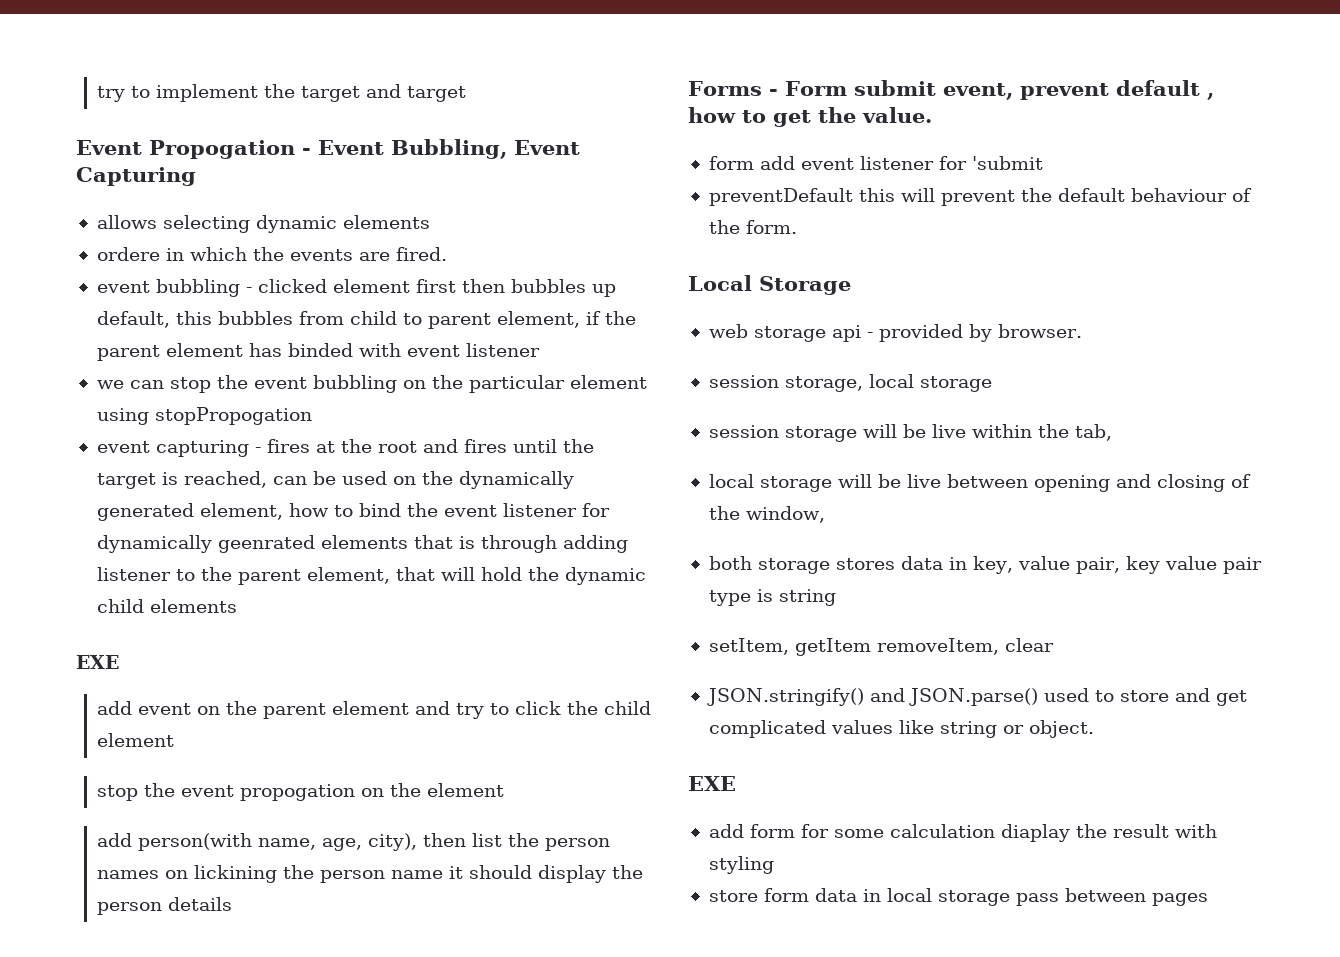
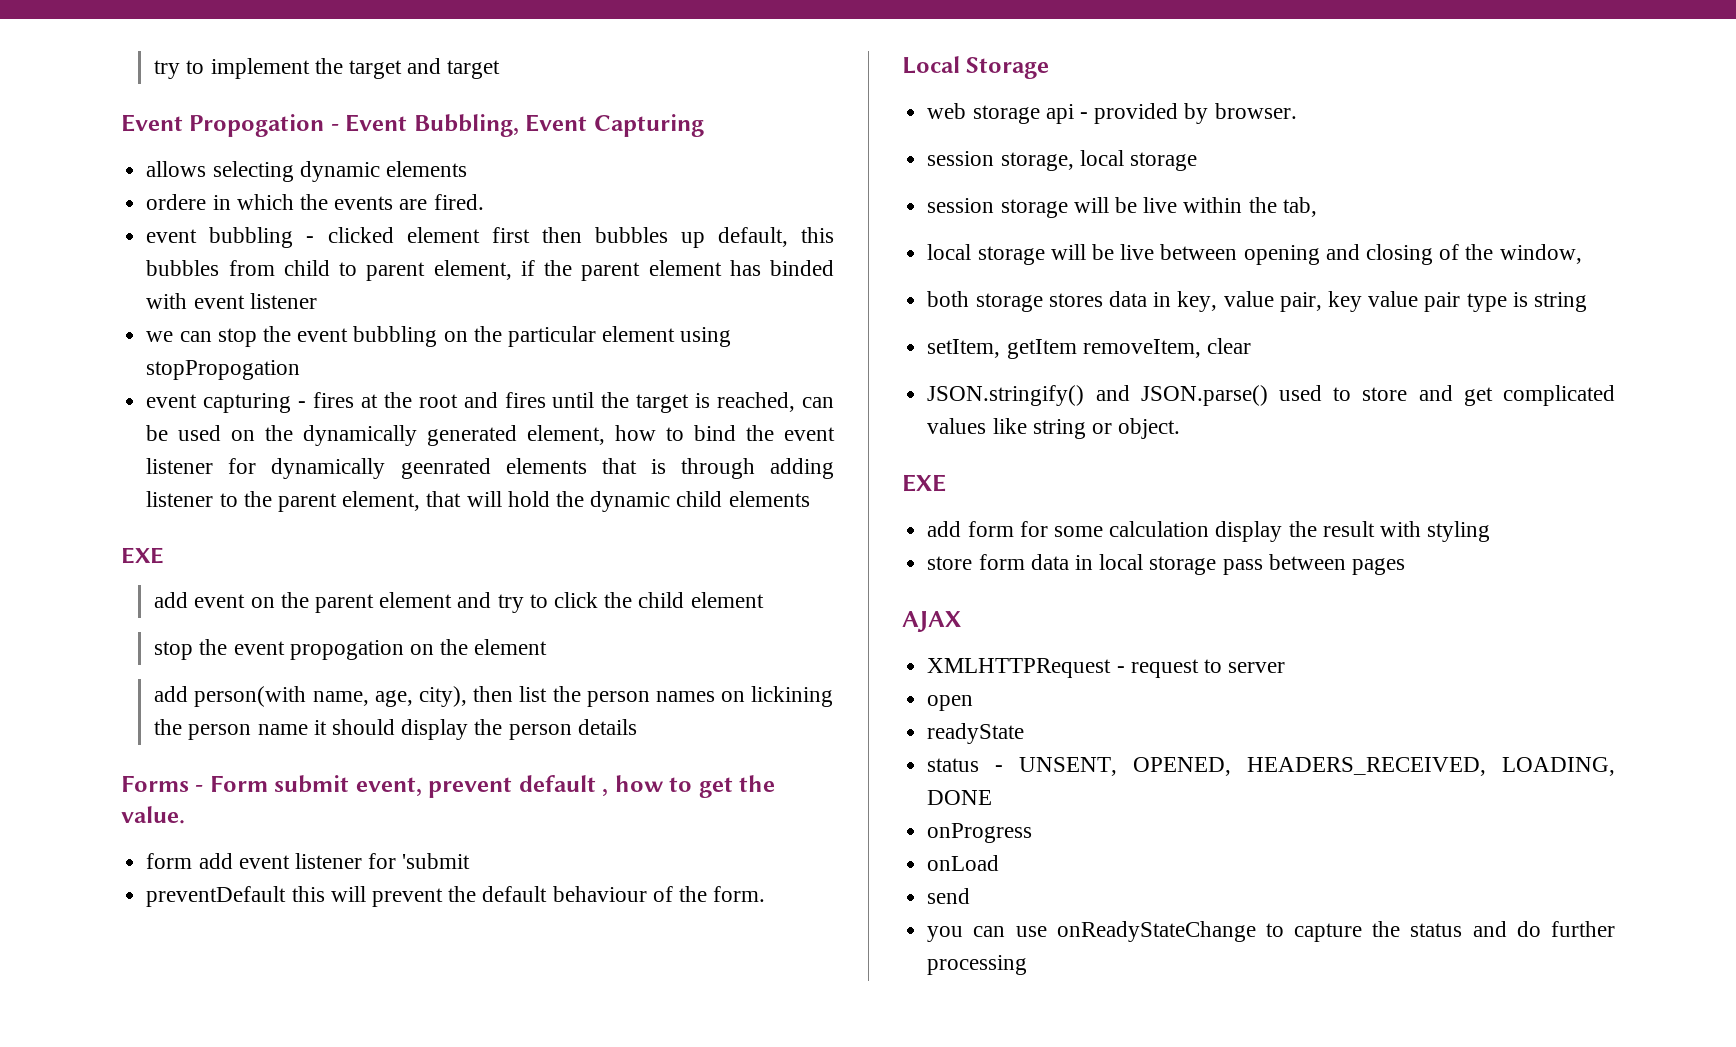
[1000,824,1070,842] diaplay -> [1215,521,1283,542] display
(1208, 899) none -> [902,611,961,632] [927,658,1286,678] [927,695,974,711] [927,723,1025,744] [927,757,1615,776] [927,790,993,805] [927,823,1033,843] [927,855,1000,871] [927,888,971,904] [927,921,1615,942] [927,955,1028,975] // AJAX // XMLHTTPRequest - request to server // open // readyState // status - UNSENT, OPENED, HEADERS_RECEIVED, LOADING, DONE // onProgress // onLoad // send // you can use onReadyStateChange to capture the status and do further processing

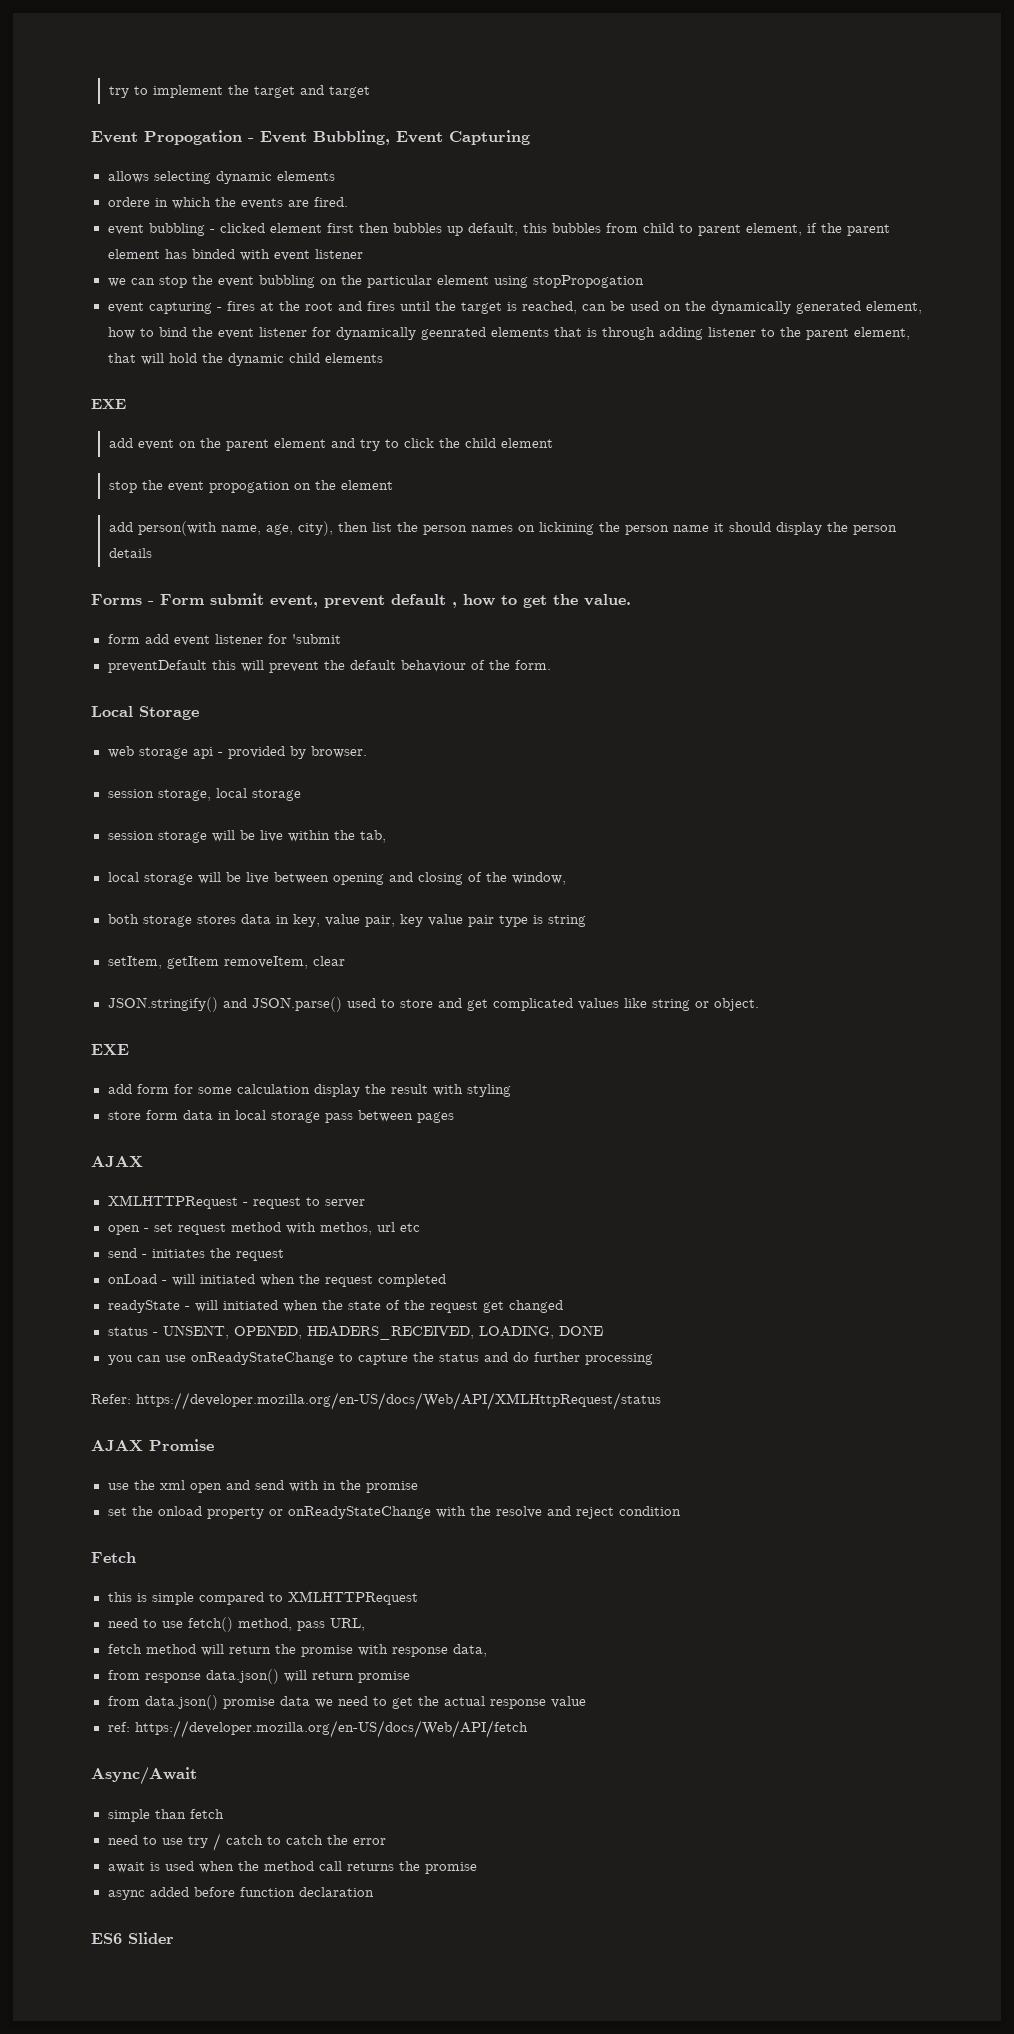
[927,723,1025,744] // readyState -> [143,1222,420,1235] [107,1248,284,1261] [107,1274,446,1287] [107,1300,563,1313] - set request method with methos, url etc // send - initiates the request // onLoad - will initiated when the request completed // readyState - will initiated when the state of the request get changed
[927,823,1033,843] [927,855,1000,871] [927,888,971,904] // onProgress // onLoad // send -> (603, 1330) none
(1028, 965) none -> [91,1392,661,1410] [91,1439,214,1451] [107,1480,418,1493] [107,1506,681,1519] [91,1552,136,1563] [107,1591,418,1605] [107,1617,365,1632] [107,1644,487,1657] [107,1669,410,1684] [107,1695,586,1710] [107,1720,528,1738] [91,1767,197,1785] [107,1809,224,1822] [107,1833,386,1851] [107,1861,477,1874] [107,1887,374,1900] [91,1932,174,1944] // Refer: https://developer.mozilla.org/en-US/docs/Web/API/XMLHttpRequest/status // AJAX Promise // use the xml open and send with in the promise // set the onload property or onReadyStateChange with the resolve and reject condition // Fetch // this is simple compared to XMLHTTPRequest // need to use fetch() method, pass URL, // fetch method will return the promise with response data, // from response data.json() will return promise // from data.json() promise data we need to get the actual response value // ref: https://developer.mozilla.org/en-US/docs/Web/API/fetch // Async/Await // simple than fetch // need to use try / catch to catch the error // await is used when the method call returns the promise // async added before function declaration // ES6 Slider

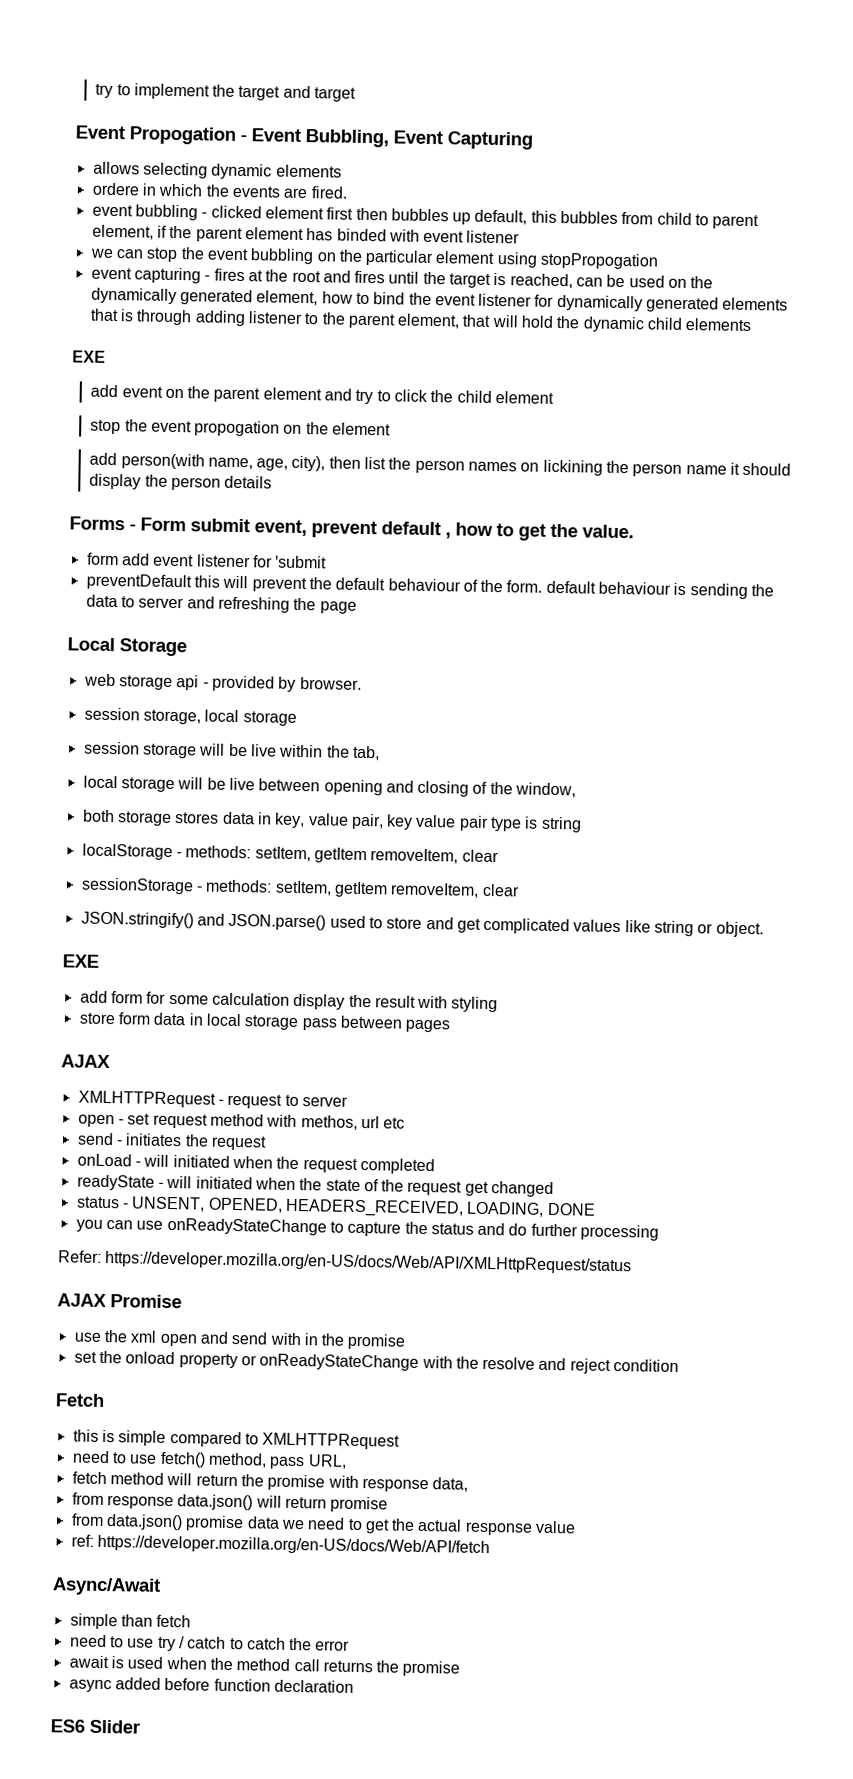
[420,327,486,340] geenrated -> [646,296,720,313] generated
(551, 665) none -> [545,580,775,600] [85,594,357,614] default behaviour is sending the data to server and refreshing the page
(586, 921) none -> [81,843,499,864] [80,877,273,895] localStorage - methods: setItem, getItem removeItem, clear // sessionStorage - methods:

